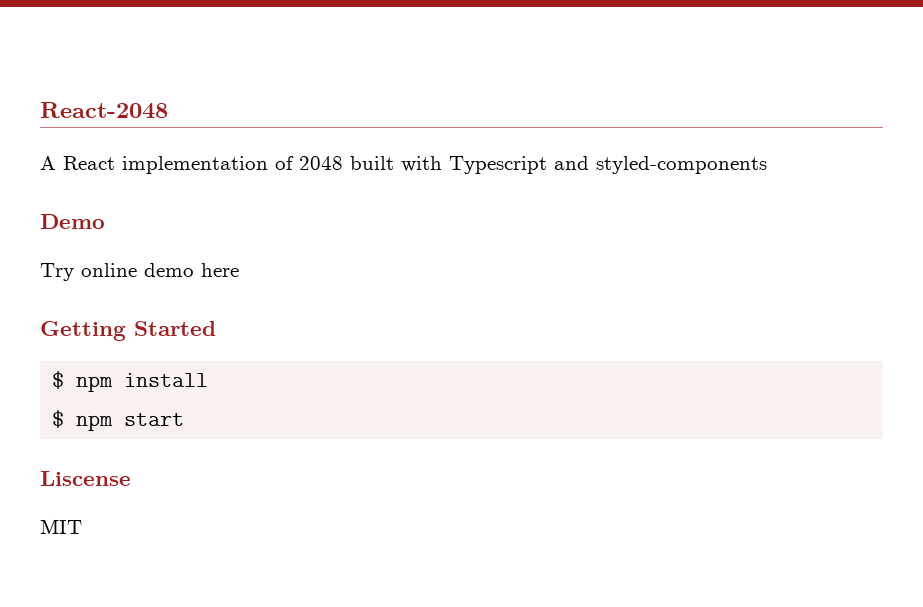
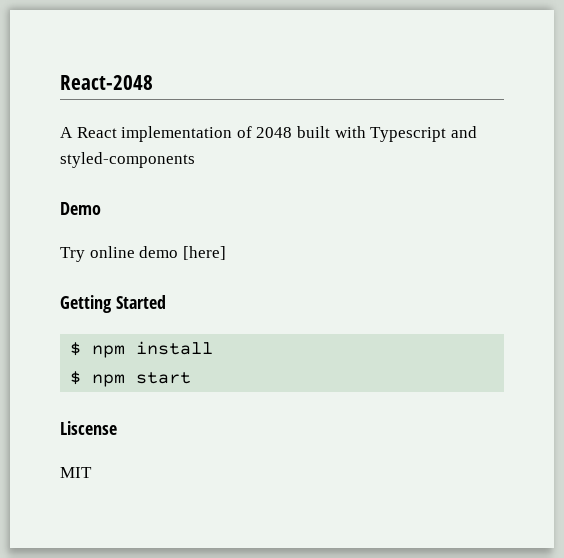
[201,263,239,277] here -> [182,246,226,260] [here]

